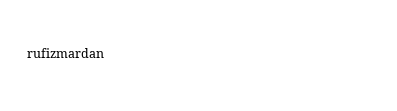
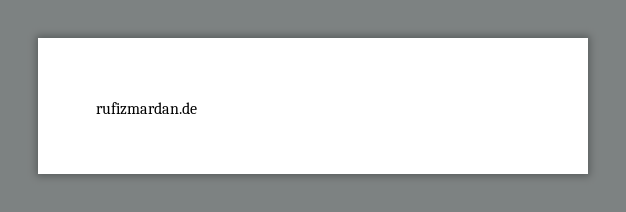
[27,48,104,58] rufizmardan -> [96,102,197,115] rufizmardan.de

